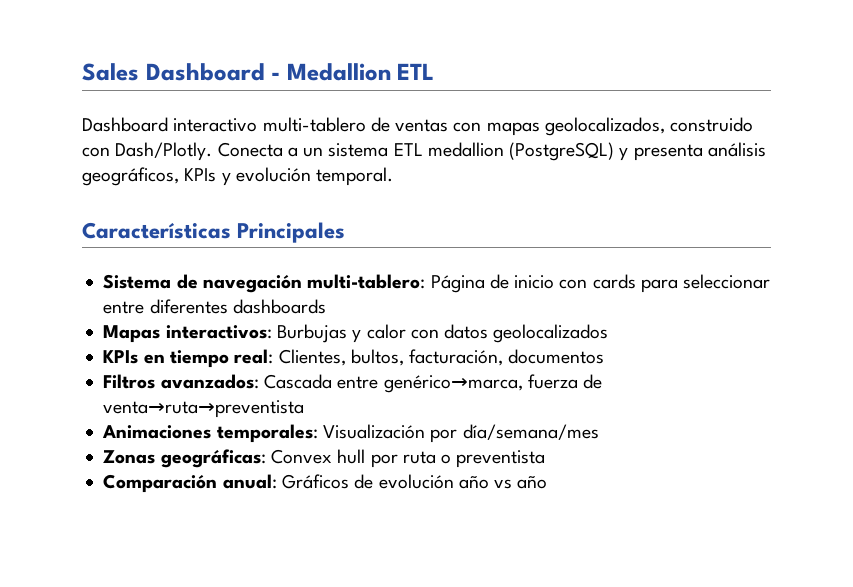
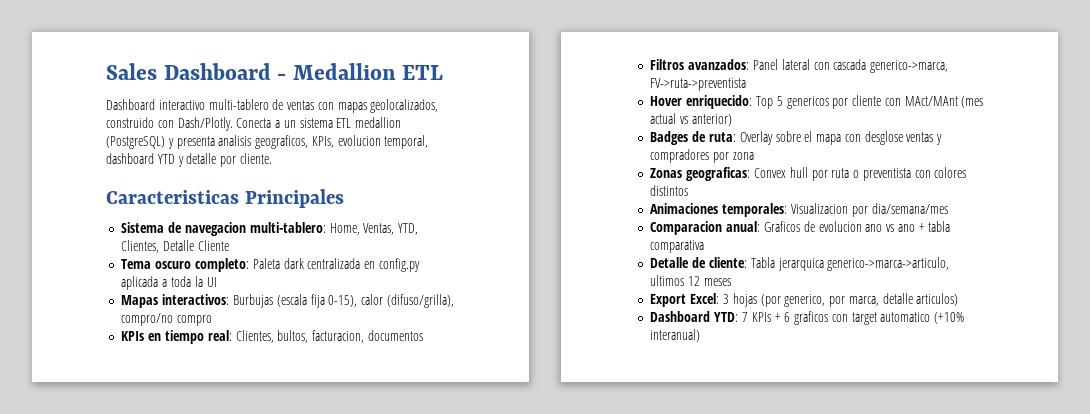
[707,142,766,157] [82,167,394,186] [82,222,346,243] [103,274,771,293] [103,299,326,314] [103,324,609,343] análisis geográficos, KPIs y evolución temporal. // Características Principales // Sistema de navegación multi-tablero: Página de inicio con cards para seleccionar entre diferentes dashboards // Mapas interactivos: Burbujas y calor con datos geolocalizados -> [218,135,429,149] [106,153,272,167] [106,189,344,208] [121,222,419,236] [121,240,229,253] [121,258,420,272] [121,276,217,290] [121,294,454,308] [121,313,213,326] analisis geograficos, KPIs, evolucion temporal, dashboard YTD y detalle por cliente. // Caracteristicas Principales // Sistema de navegacion multi-tablero: Home, Ventas, YTD, Clientes, Detalle Cliente // Tema oscuro completo: Paleta dark centralizada en config.py aplicada a toda la UI // Mapas interactivos: Burbujas (escala fija 0-15), calor (difuso/grilla), compro/no compro
[409,349,504,366] facturación, -> [312,330,365,343] facturacion,
[263,374,603,393] [103,400,305,418] [102,424,599,443] Cascada entre genérico→marca, fuerza de venta→ruta→preventista // Animaciones temporales: Visualización por día/semana/mes -> [752,59,949,73] [650,78,747,91] [650,95,984,109] [650,113,732,126] [650,131,943,145] [650,149,754,163] Panel lateral con cascada generico->marca, FV->ruta->preventista // Hover enriquecido: Top 5 genericos por cliente con MAct/MAnt (mes actual vs anterior) // Badges de ruta: Overlay sobre el mapa con desglose ventas y compradores por zona
[160,449,266,468] geográficas: -> [686,167,751,181] geograficas:
[103,474,548,493] // Comparación anual: Gráficos de evolución año vs año -> [914,167,967,178] [650,185,689,196] [650,203,948,217] [650,221,951,235] [650,240,705,253] [650,257,950,271] [650,275,731,286] [650,293,959,307] [650,311,965,325] [650,329,701,342] con colores distintos // Animaciones temporales: Visualizacion por dia/semana/mes // Comparacion anual: Graficos de evolucion ano vs ano + tabla comparativa // Detalle de cliente: Tabla jerarquica generico->marca->articulo, ultimos 12 meses // Export Excel: 3 hojas (por generico, por marca, detalle articulos) // Dashboard YTD: 7 KPIs + 6 graficos con target automatico (+10% interanual)

